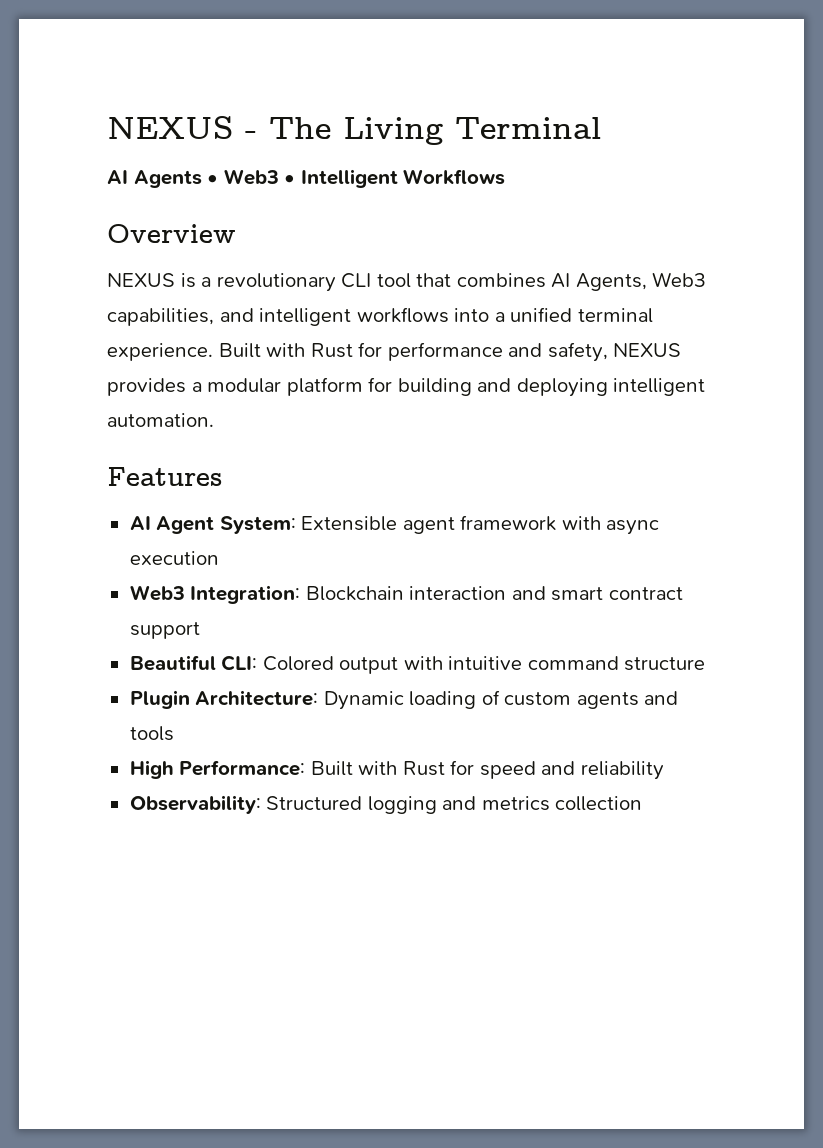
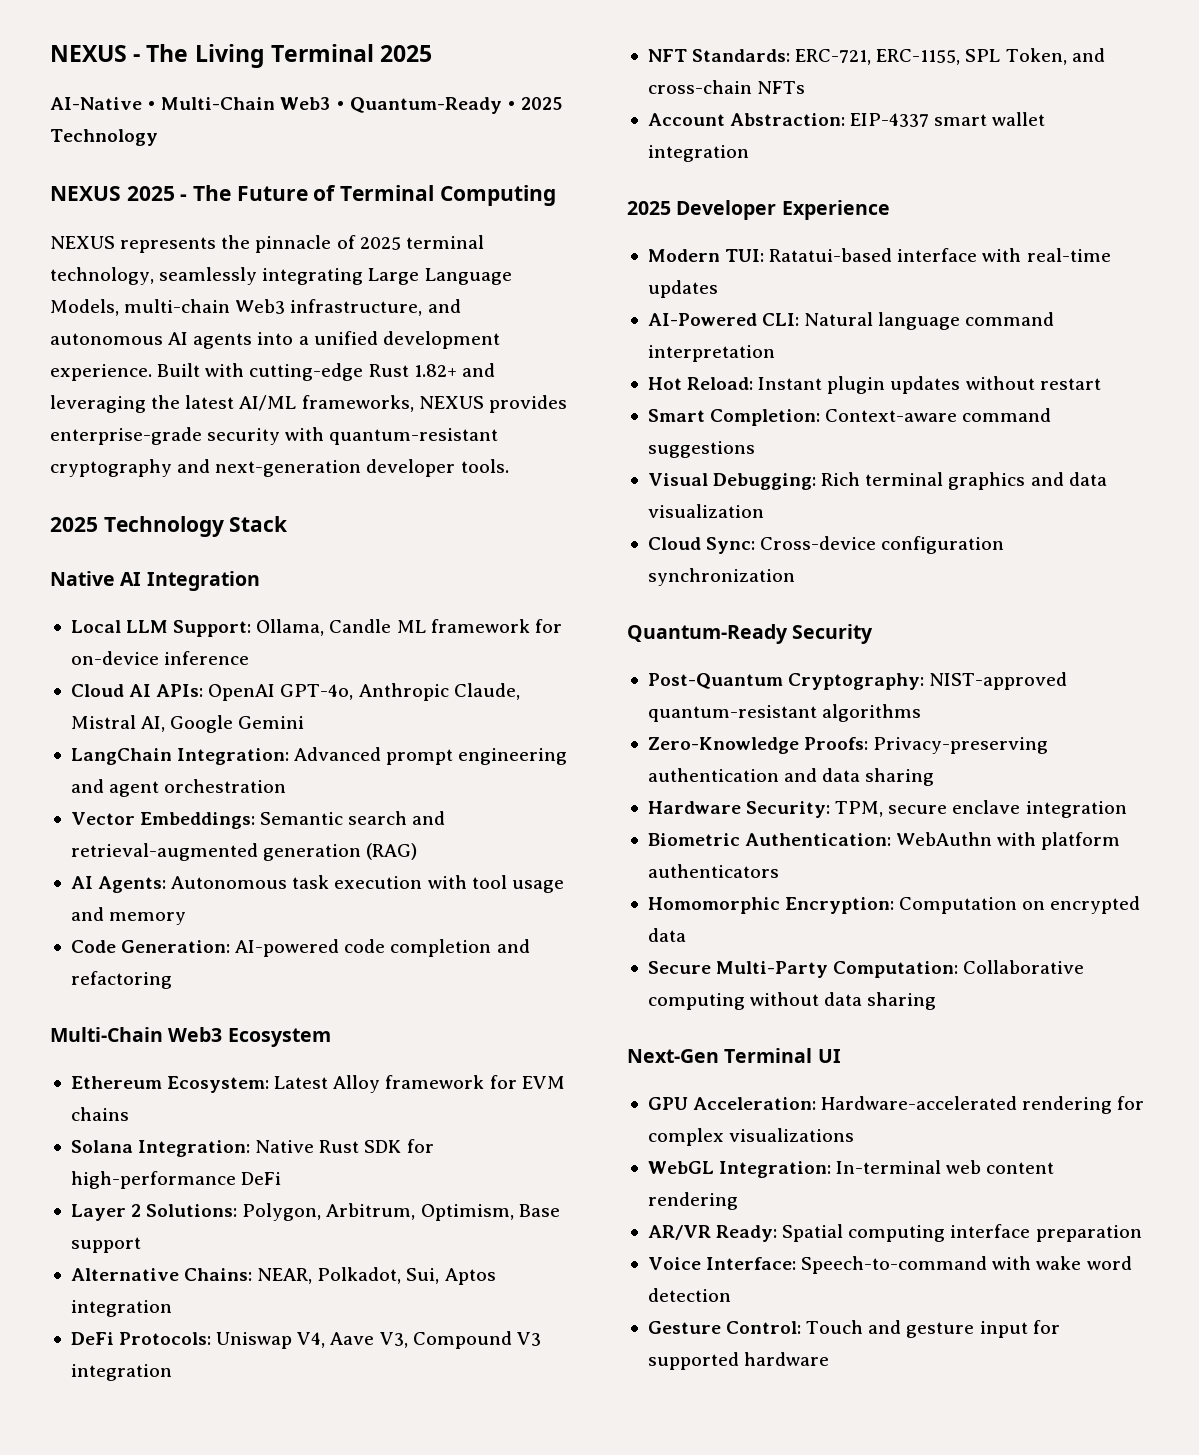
[107,169,506,188] [107,224,236,243] [107,272,707,292] [107,307,449,326] // AI Agents • Web3 • Intelligent Workflows // Overview // NEXUS is a revolutionary CLI tool that combines AI Agents, Web3 capabilities, and intelligent workflows -> [380,45,433,62] [50,97,562,114] [50,129,158,146] [50,185,556,206] [50,235,484,253] [50,267,512,285] [50,299,461,316] [50,332,253,349] 2025 // AI-Native • Multi-Chain Web3 • Quantum-Ready • 2025 Technology // NEXUS 2025 - The Future of Terminal Computing // NEXUS represents the pinnacle of 2025 terminal technology, seamlessly integrating Large Language Models, multi-chain Web3 infrastructure, and autonomous AI agents
[577,308,653,323] terminal -> [382,331,500,349] development
[310,342,682,362] [107,377,706,397] [107,413,214,427] [107,467,222,486] [129,515,660,535] [129,551,219,565] [129,585,683,604] [129,622,200,639] [129,655,706,674] [129,690,679,710] [129,726,174,741] [129,760,664,780] [129,795,643,814] Rust for performance and safety, NEXUS provides a modular platform for building and deploying intelligent automation. // Features // AI Agent System: Extensible agent framework with async execution // Web3 Integration: Blockchain interaction and smart contract support // Beautiful CLI: Colored output with intuitive command structure // Plugin Architecture: Dynamic loading of custom agents and tools // High Performance: Built with Rust for speed and reliability // Observability: Structured logging and metrics collection -> [249,363,495,381] [50,395,567,413] [50,427,499,445] [50,459,509,477] [50,516,289,537] [50,571,260,591] [70,619,562,637] [70,651,250,665] [70,683,520,701] [70,715,305,733] [70,747,568,765] [70,779,287,797] [70,811,446,829] [70,843,418,861] [70,875,564,893] [70,907,187,925] [70,939,530,957] [70,971,172,989] [50,1027,331,1047] [70,1075,565,1093] [70,1107,129,1121] [70,1139,434,1157] [70,1171,282,1189] [70,1203,560,1221] [70,1237,141,1253] [70,1267,496,1285] [70,1300,172,1317] [70,1331,541,1349] [70,1364,172,1381] [647,48,1105,65] [647,80,806,94] [647,112,1046,127] [647,145,749,162] [627,200,890,220] [647,248,1111,262] [647,280,718,298] [647,312,1055,330] [647,345,775,362] [647,376,1101,394] [647,408,1052,426] [647,441,755,458] [647,472,1107,490] [647,504,764,518] [647,536,1005,554] [647,568,795,586] [627,624,874,644] [647,672,1068,690] [647,704,922,722] [647,737,1049,754] [647,768,935,786] [647,800,1127,818] [647,832,1121,850] [647,864,779,878] [647,896,1141,914] [647,928,686,942] [647,960,1085,978] [647,992,937,1010] [627,1048,841,1063] [647,1096,1145,1114] [647,1128,855,1146] [647,1160,1055,1178] [647,1192,738,1210] [647,1224,1142,1242] [647,1256,1132,1274] [647,1288,731,1302] [647,1320,1060,1338] [647,1352,830,1370] cutting-edge Rust 1.82+ and leveraging the latest AI/ML frameworks, NEXUS provides enterprise-grade security with quantum-resistant cryptography and next-generation developer tools. // 2025 Technology Stack // Native AI Integration // Local LLM Support: Ollama, Candle ML framework for on-device inference // Cloud AI APIs: OpenAI GPT-4o, Anthropic Claude, Mistral AI, Google Gemini // LangChain Integration: Advanced prompt engineering and agent orchestration // Vector Embeddings: Semantic search and retrieval-augmented generation (RAG) // AI Agents: Autonomous task execution with tool usage and memory // Code Generation: AI-powered code completion and refactoring // Multi-Chain Web3 Ecosystem // Ethereum Ecosystem: Latest Alloy framework for EVM chains // Solana Integration: Native Rust SDK for high-performance DeFi // Layer 2 Solutions: Polygon, Arbitrum, Optimism, Base support // Alternative Chains: NEAR, Polkadot, Sui, Aptos integration // DeFi Protocols: Uniswap V4, Aave V3, Compound V3 integration // NFT Standards: ERC-721, ERC-1155, SPL Token, and cross-chain NFTs // Account Abstraction: EIP-4337 smart wallet integration // 2025 Developer Experience // Modern TUI: Ratatui-based interface with real-time updates // AI-Powered CLI: Natural language command interpretation // Hot Reload: Instant plugin updates without restart // Smart Completion: Context-aware command suggestions // Visual Debugging: Rich terminal graphics and data visualization // Cloud Sync: Cross-device configuration synchronization // Quantum-Ready Security // Post-Quantum Cryptography: NIST-approved quantum-resistant algorithms // Zero-Knowledge Proofs: Privacy-preserving authentication and data sharing // Hardware Security: TPM, secure enclave integration // Biometric Authentication: WebAuthn with platform authenticators // Homomorphic Encryption: Computation on encrypted data // Secure Multi-Party Computation: Collaborative computing without data sharing // Next-Gen Terminal UI // GPU Acceleration: Hardware-accelerated rendering for complex visualizations // WebGL Integration: In-terminal web content rendering // AR/VR Ready: Spatial computing interface preparation // Voice Interface: Speech-to-command with wake word detection // Gesture Control: Touch and gesture input for supported hardware

